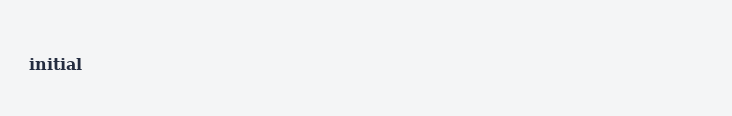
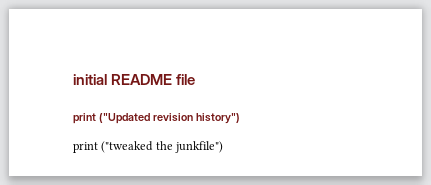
(82, 64) none -> [111,74,196,85] [73,113,240,124] [73,141,224,153] README file // print ("Updated revision history") // print ("tweaked the junkfile")

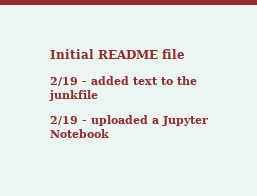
[73,74,107,85] initial -> [50,49,94,59] Initial
[73,113,240,124] [73,141,224,153] print ("Updated revision history") // print ("tweaked the junkfile") -> [50,76,197,86] [49,90,98,101] [50,115,208,126] [50,129,109,138] 2/19 - added text to the junkfile // 2/19 - uploaded a Jupyter Notebook

